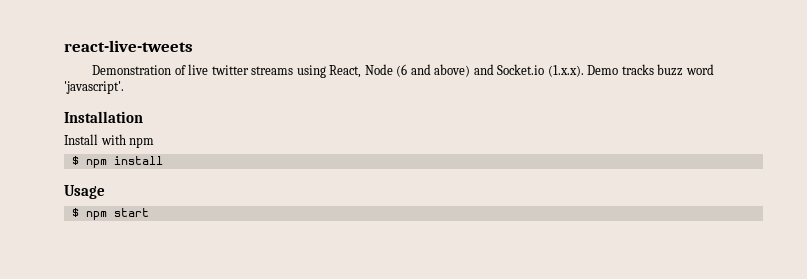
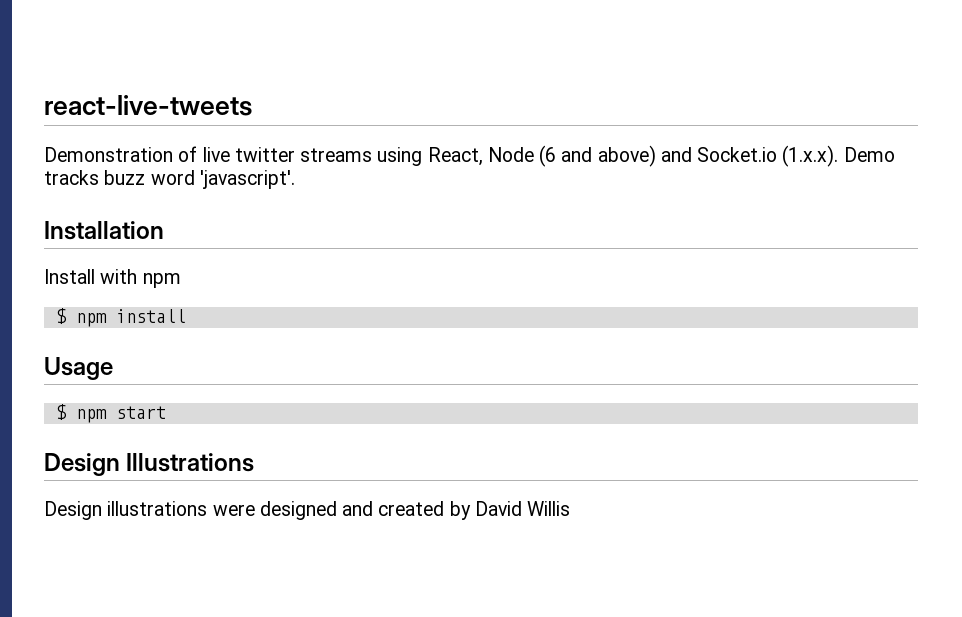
(149, 212) none -> [44,453,255,476] [44,501,571,520] // Design Illustrations // Design illustrations were designed and created by David Willis

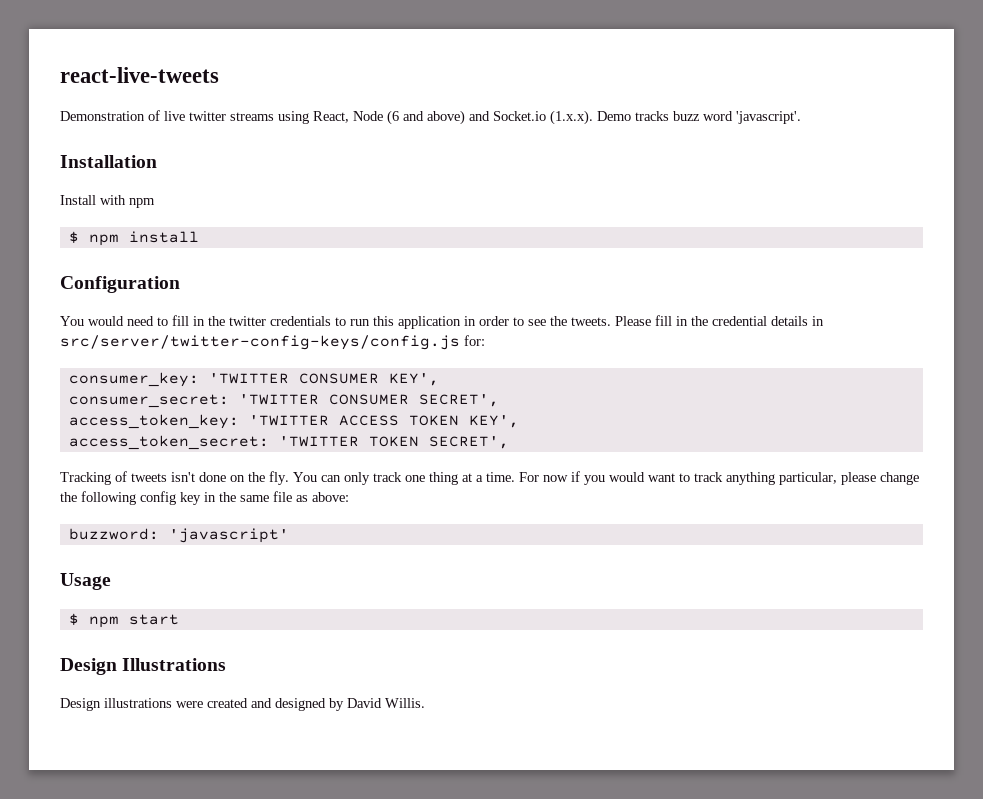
(186, 316) none -> [60,276,180,293] [60,315,824,329] [60,335,485,350] [68,372,439,387] [68,394,499,408] [68,414,519,429] [68,435,509,450] [60,471,919,485] [60,491,349,505] [68,528,289,543] // Configuration // You would need to fill in the twitter credentials to run this application in order to see the tweets. Please fill in the credential details in src/server/twitter-config-keys/config.js for: // consumer_key: 'TWITTER CONSUMER KEY', // consumer_secret: 'TWITTER CONSUMER SECRET', // access_token_key: 'TWITTER ACCESS TOKEN KEY', // access_token_secret: 'TWITTER TOKEN SECRET', // Tracking of tweets isn't done on the fly. You can only track one thing at a time. For now if you would want to track anything particular, please change the following config key in the same file as above: // buzzword: 'javascript'
[259,501,445,520] designed and created -> [207,698,326,711] created and designed
[527,501,571,516] Willis -> [385,698,425,708] Willis.

